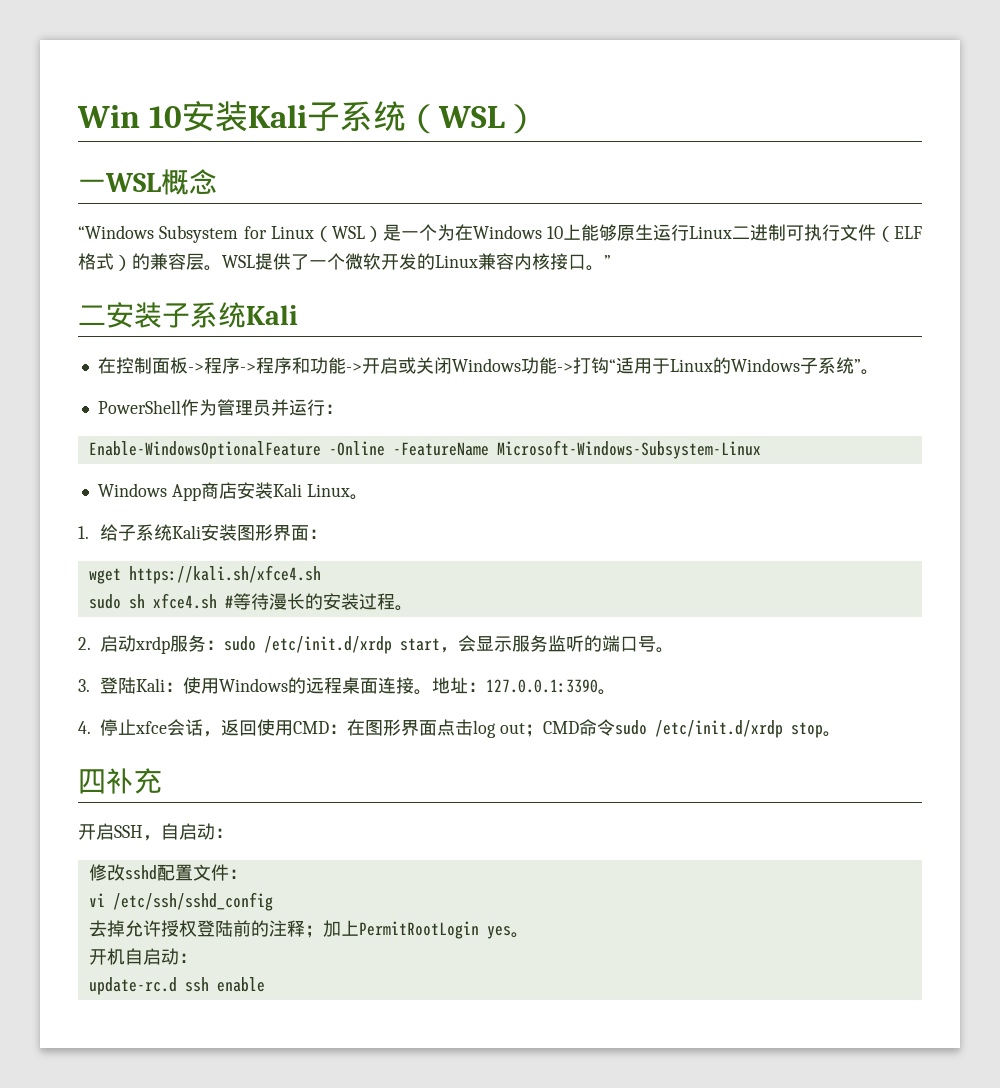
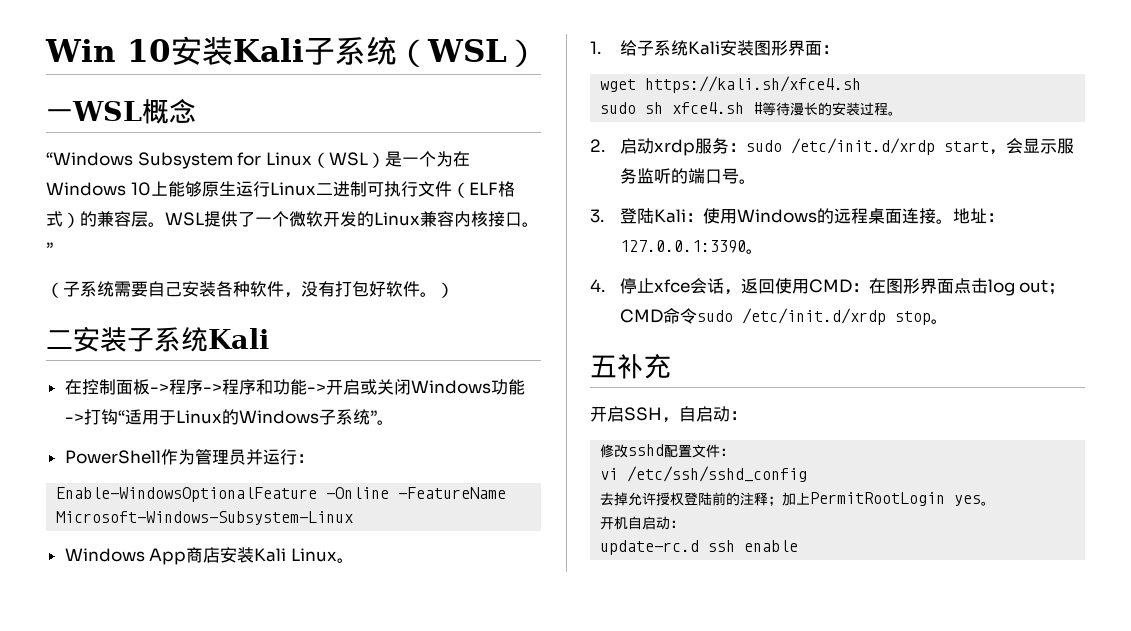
(611, 261) none -> [46,281,454,298] // （子系统需要自己安装各种软件，没有打包好软件。）
[78,769,106,794] 四 -> [590,355,617,378] 五

